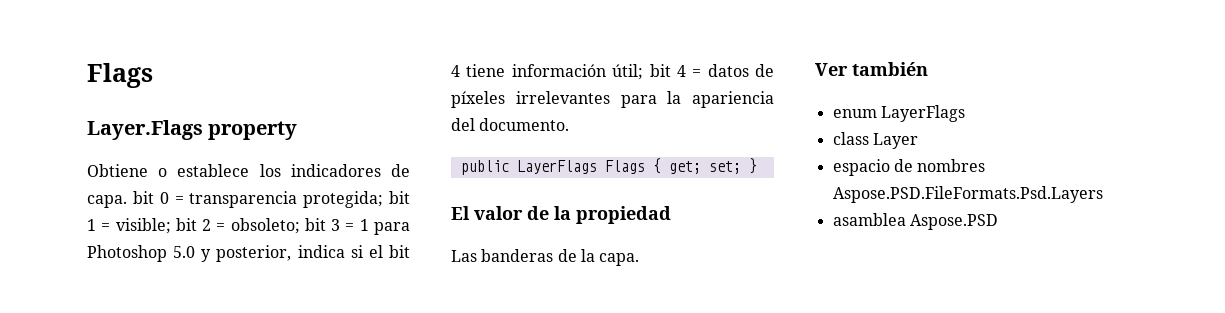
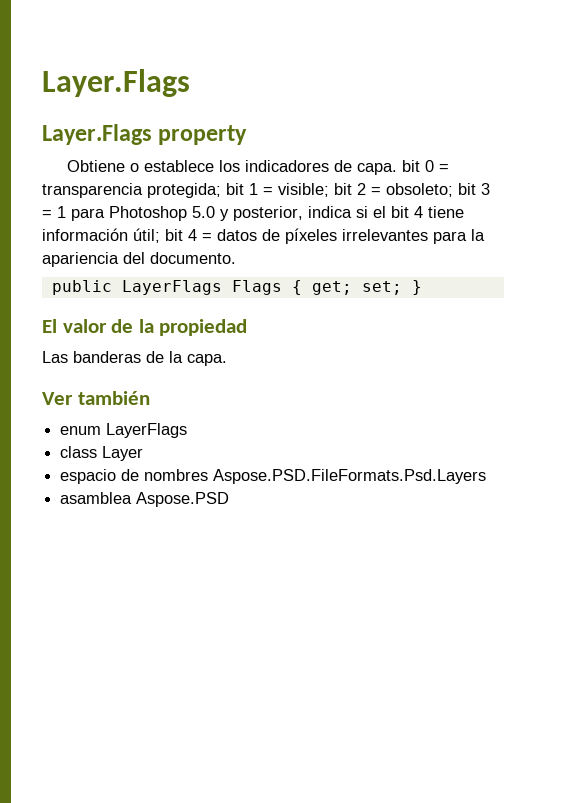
[87,63,153,88] Flags -> [42,69,190,97] Layer.Flags

